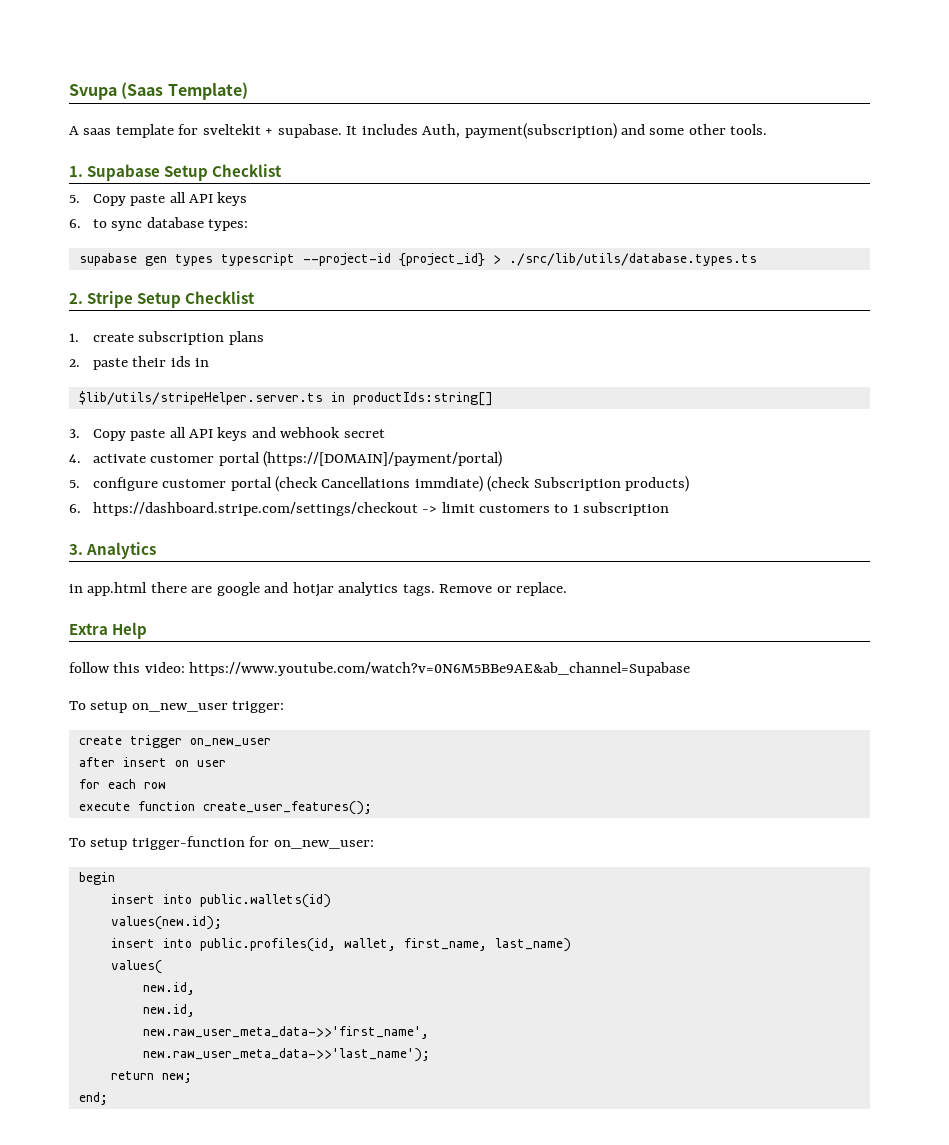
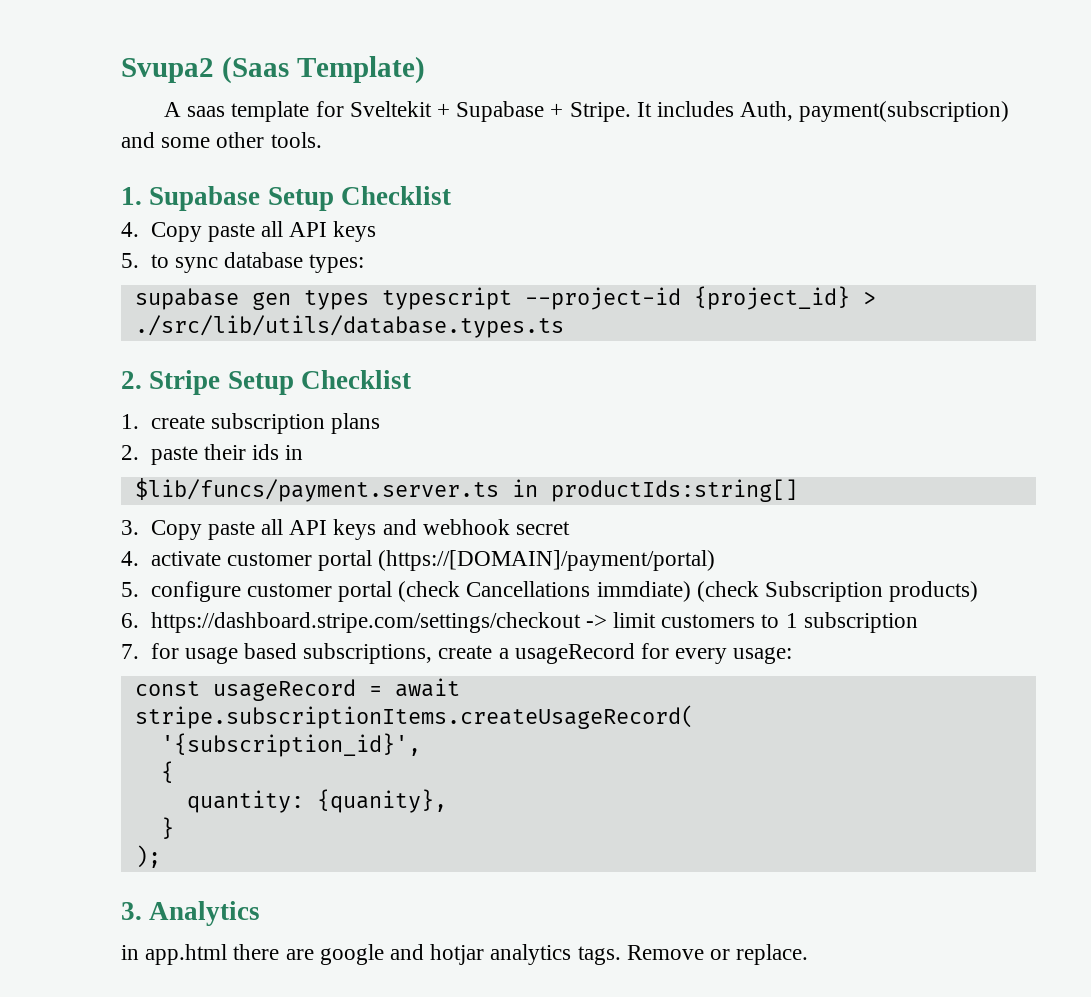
[69,84,117,100] Svupa -> [121,58,214,83] Svupa2
[202,124,342,138] sveltekit + supabase. -> [349,101,631,122] Sveltekit + Supabase + Stripe.
[69,195,80,203] 5. -> [121,222,139,237] 4.
[69,219,81,228] 6. -> [121,253,139,268] 5.
[78,391,323,405] $lib/utils/stripeHelper.server.ts -> [134,478,499,502] $lib/funcs/payment.server.ts
(670, 509) none -> [121,643,793,664] [134,678,460,701] [134,705,694,729] [160,733,421,757] [160,761,174,783] [186,789,447,813] [160,817,174,839] [134,845,161,868] // 7. for usage based subscriptions, create a usageRecord for every usage: // const usageRecord = await stripe.subscriptionItems.createUsageRecord( // '{subscription_id}', // { // quantity: {quanity}, // } // );
[69,622,148,639] [69,662,691,676] [69,701,285,713] [78,735,271,748] [78,757,226,767] [78,779,166,789] [78,801,372,815] [69,836,374,850] [78,872,115,885] [110,894,331,908] [110,916,222,930] [110,938,571,952] [110,960,162,974] [142,982,195,995] [142,1004,195,1017] [142,1026,429,1039] [142,1048,430,1062] [110,1071,192,1083] [78,1092,108,1105] // Extra Help // follow this video: https://www.youtube.com/watch?v=0N6M5BBe9AE&ab_channel=Supabase // To setup on_new_user trigger: // create trigger on_new_user // after insert on user // for each row // execute function create_user_features(); // To setup trigger-function for on_new_user: // begin // insert into public.wallets(id) // values(new.id); // insert into public.profiles(id, wallet, first_name, last_name) // values( // new.id, // new.id, // new.raw_user_meta_data->>'first_name', // new.raw_user_meta_data->>'last_name'); // return new; // end; -> (809, 954) none

